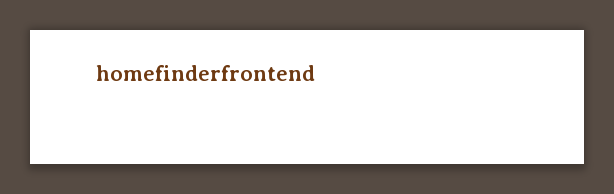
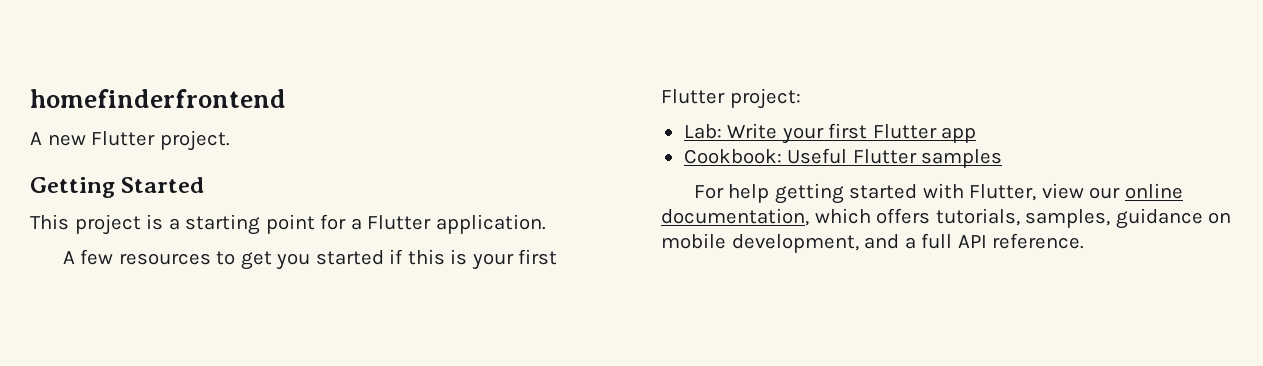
(315, 73) none -> [30,130,230,151] [30,177,205,198] [30,214,546,235] [62,249,558,270] [661,88,801,109] [683,123,977,144] [683,148,1003,168] [693,183,1183,204] [661,208,1232,229] [661,233,1085,253] // A new Flutter project. // Getting Started // This project is a starting point for a Flutter application. // A few resources to get you started if this is your first Flutter project: // Lab: Write your first Flutter app // Cookbook: Useful Flutter samples // For help getting started with Flutter, view our online documentation, which offers tutorials, samples, guidance on mobile development, and a full API reference.

